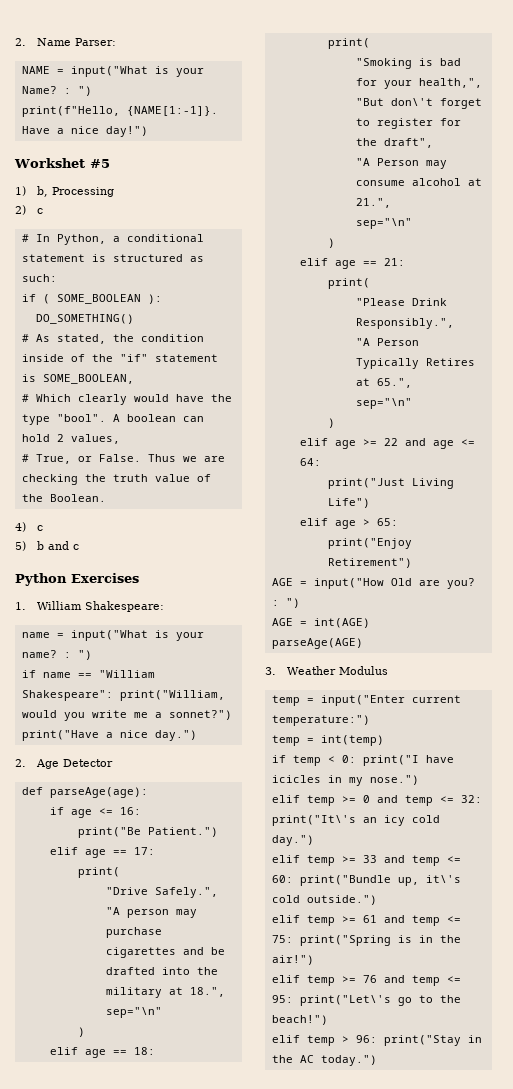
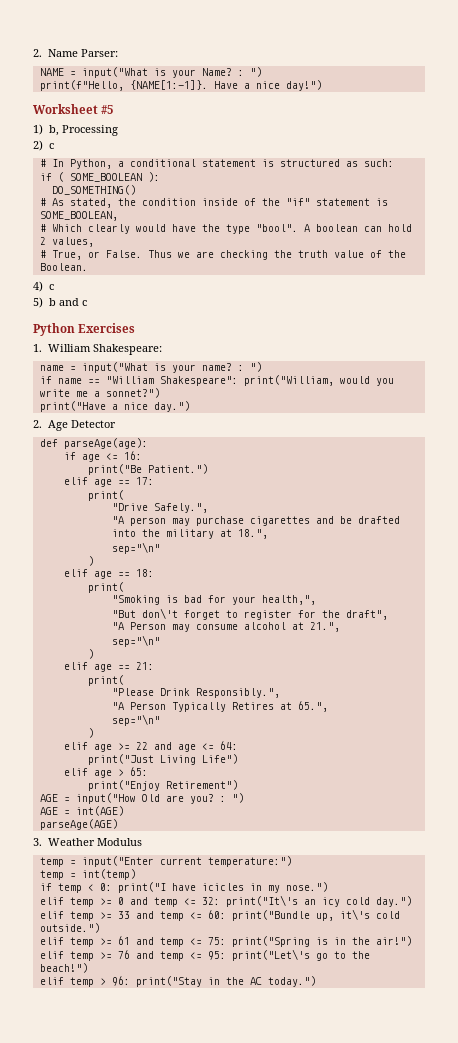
[14,158,85,168] Workshet -> [33,104,98,114] Worksheet

